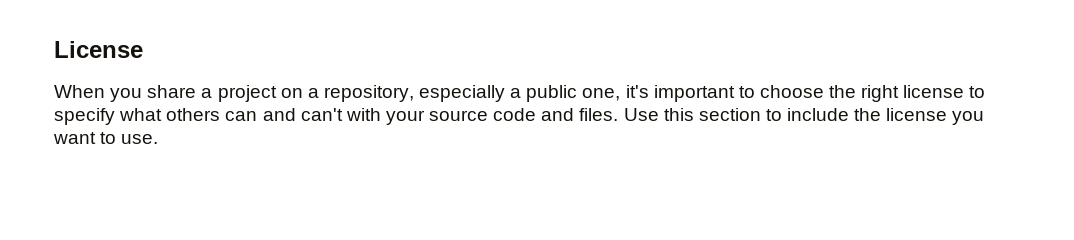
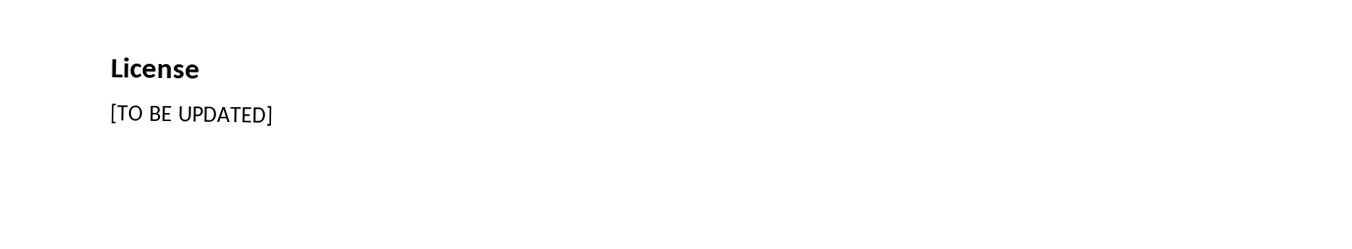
[54,85,986,102] [54,108,985,125] [53,132,159,144] When you share a project on a repository, especially a public one, it's important to choose the right license to specify what others can and can't with your source code and files. Use this section to include the license you want to use. -> [109,103,274,126] [TO BE UPDATED]

